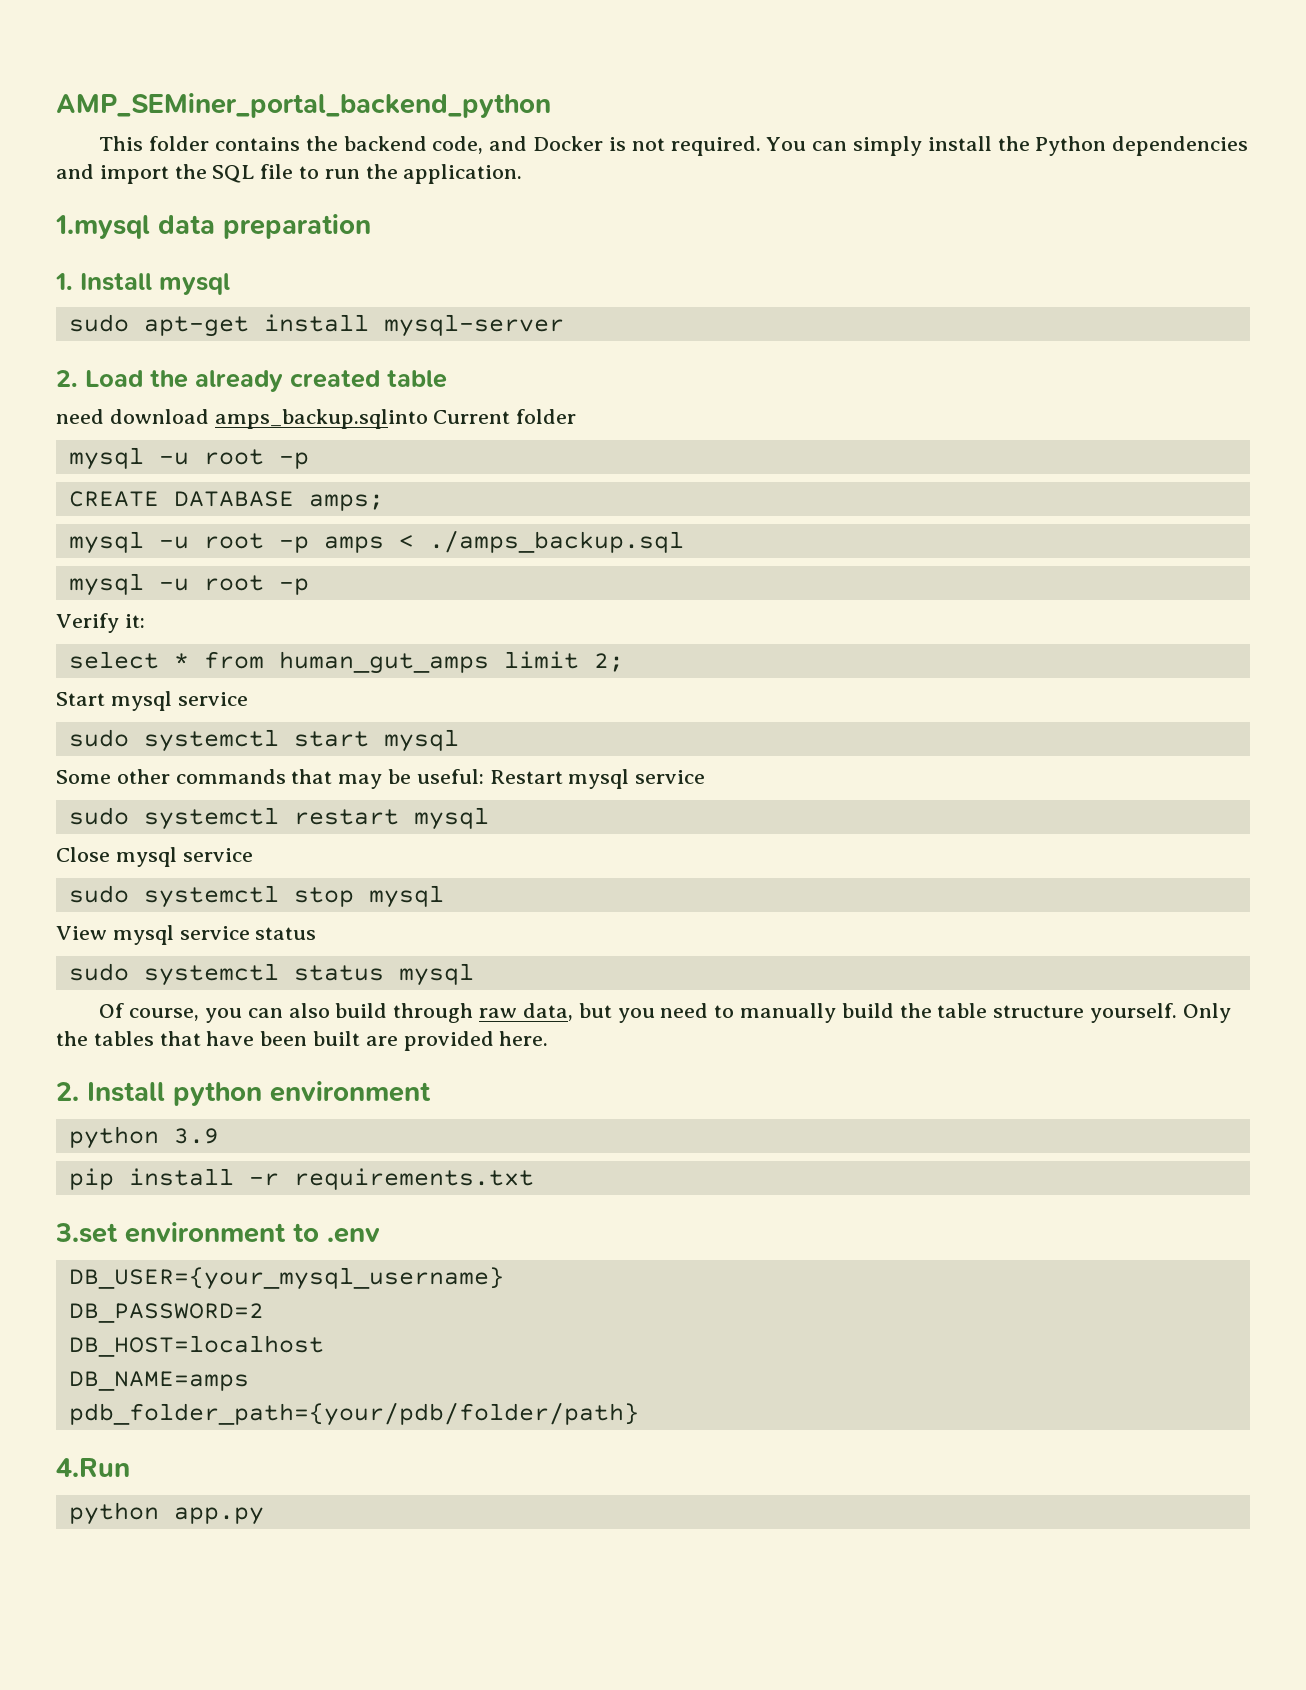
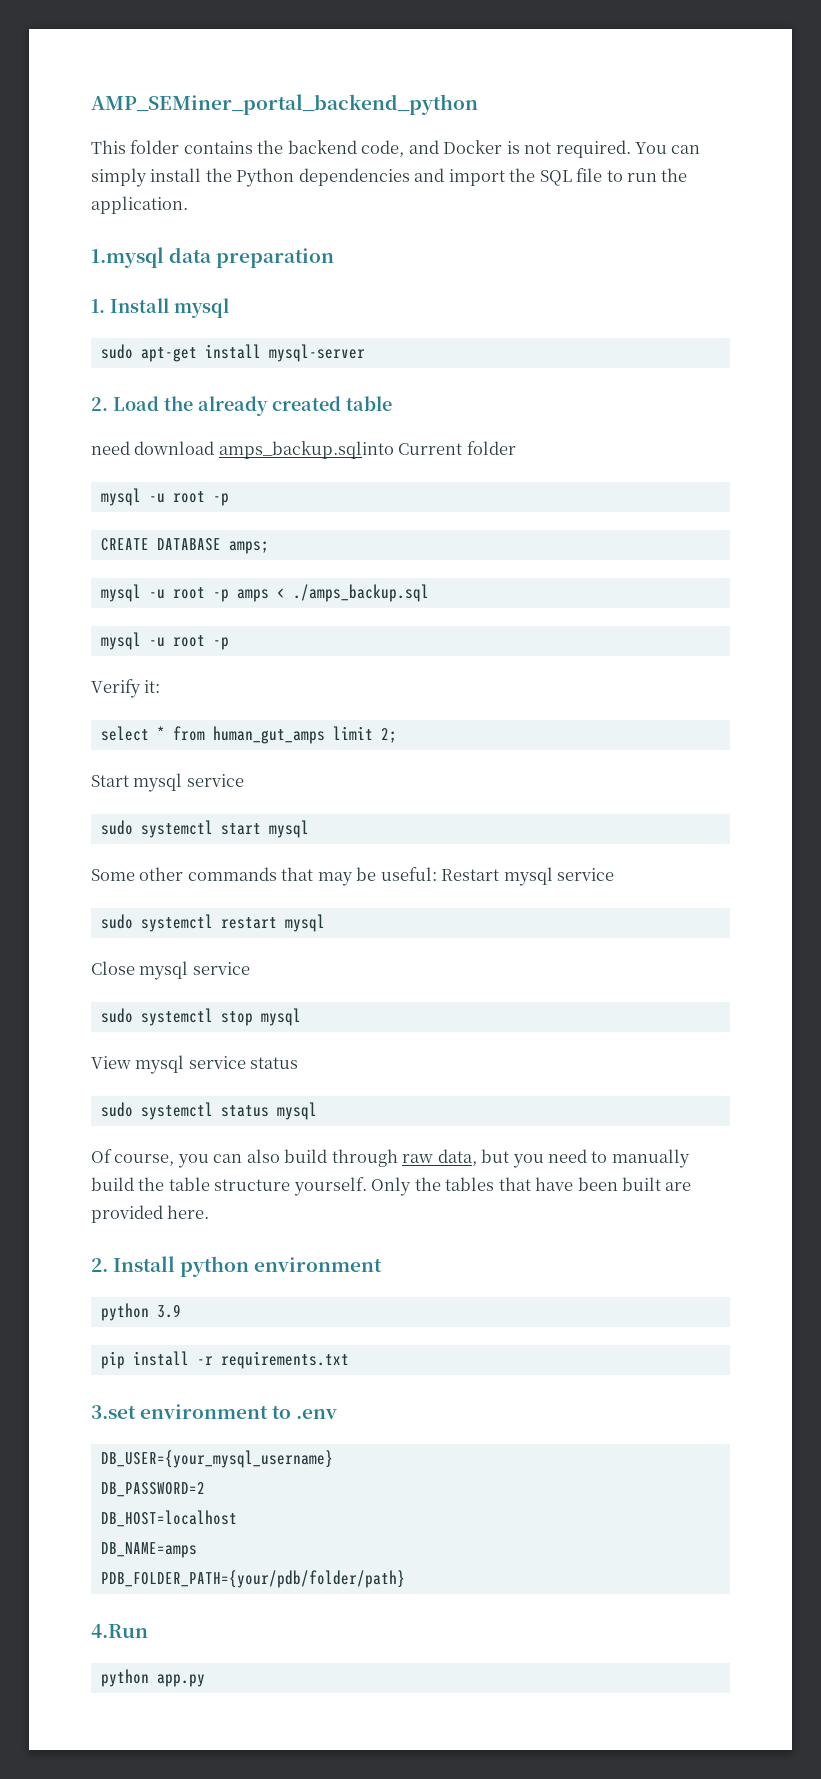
[68,1402,639,1426] pdb_folder_path={your/pdb/folder/path} -> [100,1570,405,1588] PDB_FOLDER_PATH={your/pdb/folder/path}

